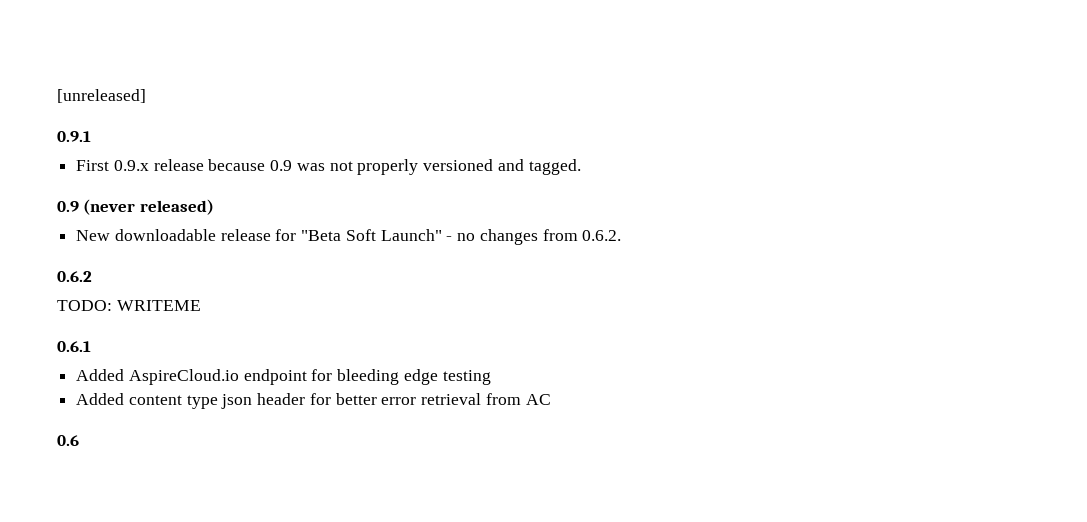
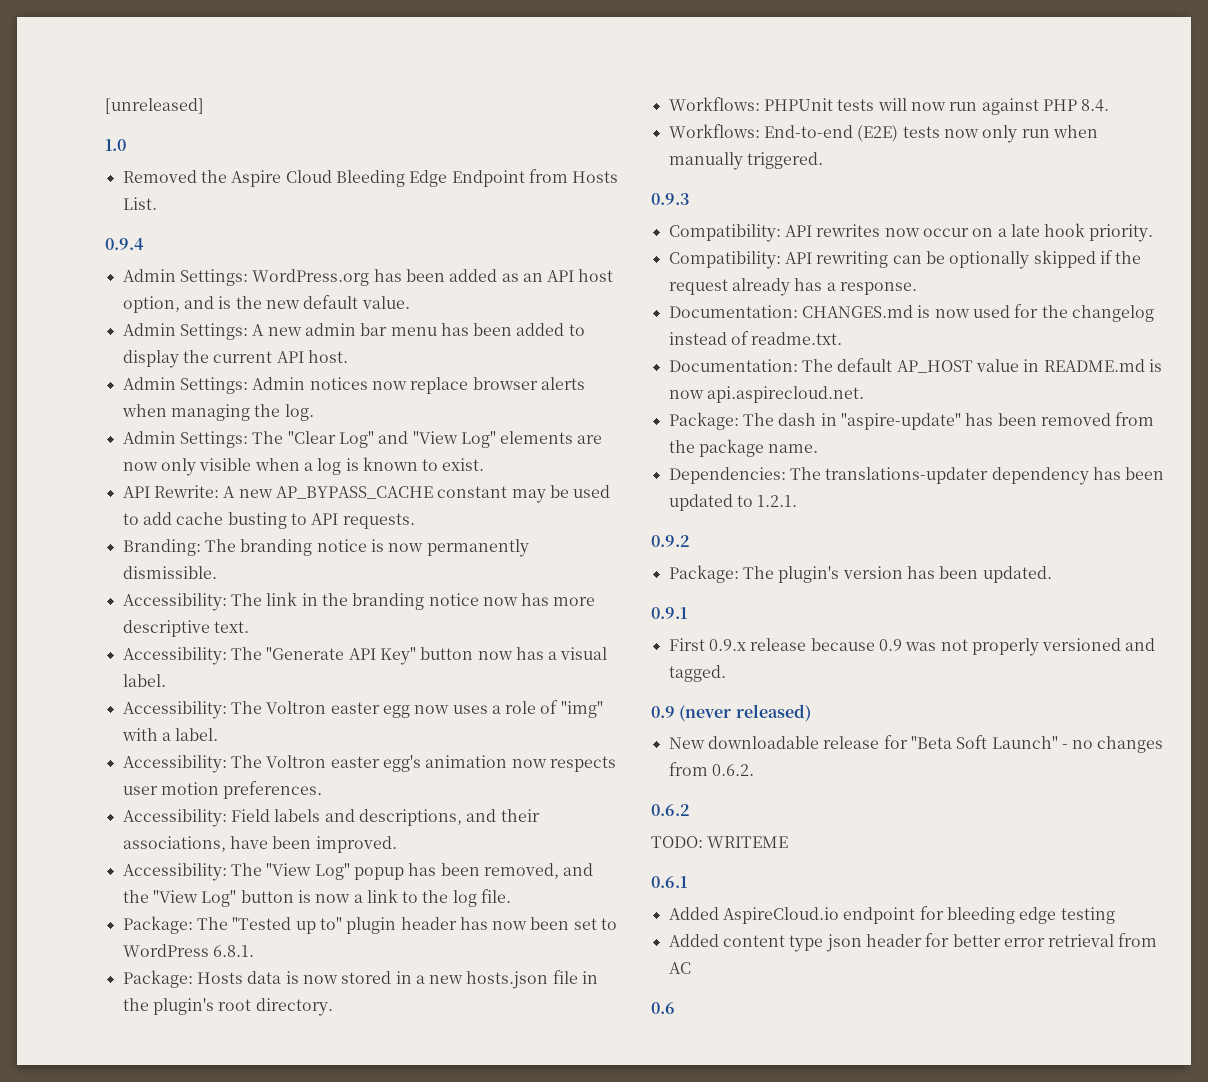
(146, 96) none -> [105,139,126,151] [122,169,619,187] [122,197,157,210] [105,238,144,250] [122,269,614,286] [122,295,410,313] [122,323,585,340] [122,350,348,368] [122,377,585,394] [121,404,314,421] [122,431,603,448] [122,457,485,476] [122,485,611,503] [122,512,415,529] [122,539,529,557] [122,566,217,579] [122,592,596,611] [122,620,249,637] [122,647,608,665] [122,674,166,687] [122,700,603,719] [121,728,219,741] [122,755,616,773] [122,781,323,799] [122,809,540,827] [122,836,397,853] [122,863,594,881] [122,889,512,907] [122,916,618,934] [122,944,254,957] [122,970,599,989] [122,998,333,1016] [668,97,1110,115] [668,124,1098,143] [668,152,823,170] [651,193,689,205] [668,223,1154,242] [668,250,1142,269] [668,278,917,296] [668,304,1154,322] [668,331,843,345] [668,358,1162,373] [668,386,864,403] [668,412,1155,430] [668,439,819,457] [668,467,1165,485] [668,494,798,511] [651,535,690,547] [668,565,1052,583] // 1.0 // Removed the Aspire Cloud Bleeding Edge Endpoint from Hosts List. // 0.9.4 // Admin Settings: WordPress.org has been added as an API host option, and is the new default value. // Admin Settings: A new admin bar menu has been added to display the current API host. // Admin Settings: Admin notices now replace browser alerts when managing the log. // Admin Settings: The "Clear Log" and "View Log" elements are now only visible when a log is known to exist. // API Rewrite: A new AP_BYPASS_CACHE constant may be used to add cache busting to API requests. // Branding: The branding notice is now permanently dismissible. // Accessibility: The link in the branding notice now has more descriptive text. // Accessibility: The "Generate API Key" button now has a visual label. // Accessibility: The Voltron easter egg now uses a role of "img" with a label. // Accessibility: The Voltron easter egg's animation now respects user motion preferences. // Accessibility: Field labels and descriptions, and their associations, have been improved. // Accessibility: The "View Log" popup has been removed, and the "View Log" button is now a link to the log file. // Package: The "Tested up to" plugin header has now been set to WordPress 6.8.1. // Package: Hosts data is now stored in a new hosts.json file in the plugin's root directory. // Workflows: PHPUnit tests will now run against PHP 8.4. // Workflows: End-to-end (E2E) tests now only run when manually triggered. // 0.9.3 // Compatibility: API rewrites now occur on a late hook priority. // Compatibility: API rewriting can be optionally skipped if the request already has a response. // Documentation: CHANGES.md is now used for the changelog instead of readme.txt. // Documentation: The default AP_HOST value in README.md is now api.aspirecloud.net. // Package: The dash in "aspire-update" has been removed from the package name. // Dependencies: The translations-updater dependency has been updated to 1.2.1. // 0.9.2 // Package: The plugin's version has been updated.

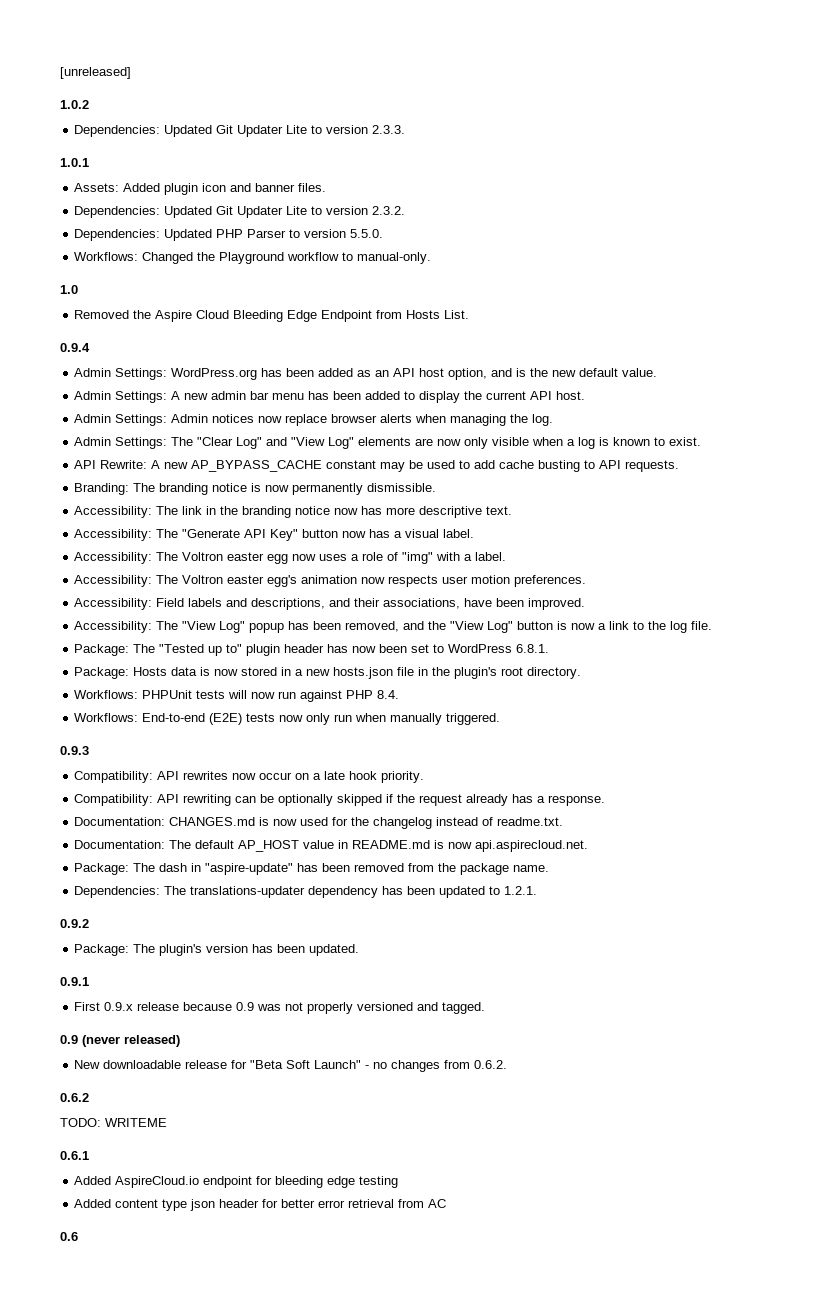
(204, 106) none -> [60,100,89,109] [74,125,406,137] [60,158,89,167] [74,183,327,195] [74,206,406,218] [74,229,384,241] [74,252,432,264] // 1.0.2 // Dependencies: Updated Git Updater Lite to version 2.3.3. // 1.0.1 // Assets: Added plugin icon and banner files. // Dependencies: Updated Git Updater Lite to version 2.3.2. // Dependencies: Updated PHP Parser to version 5.5.0. // Workflows: Changed the Playground workflow to manual-only.

